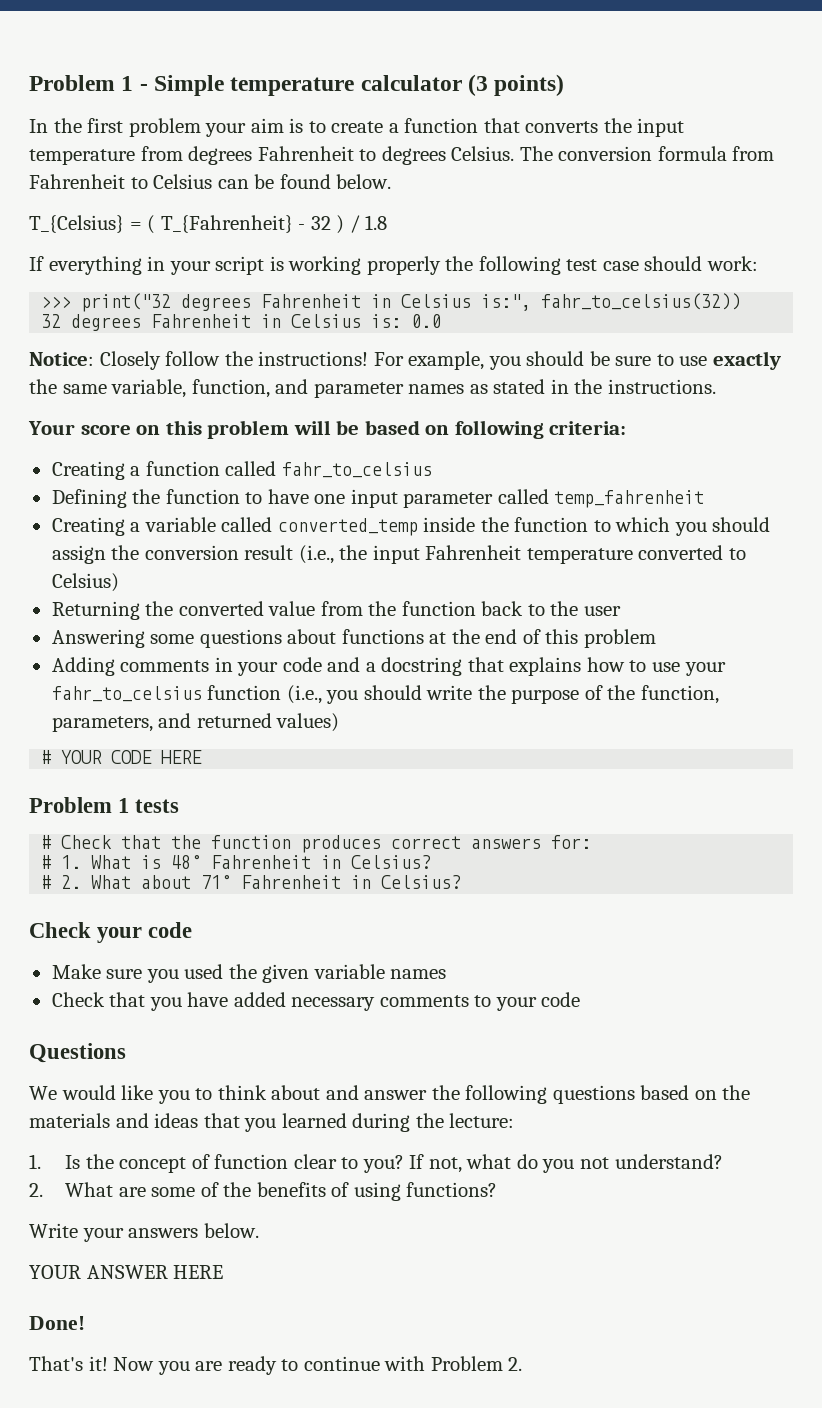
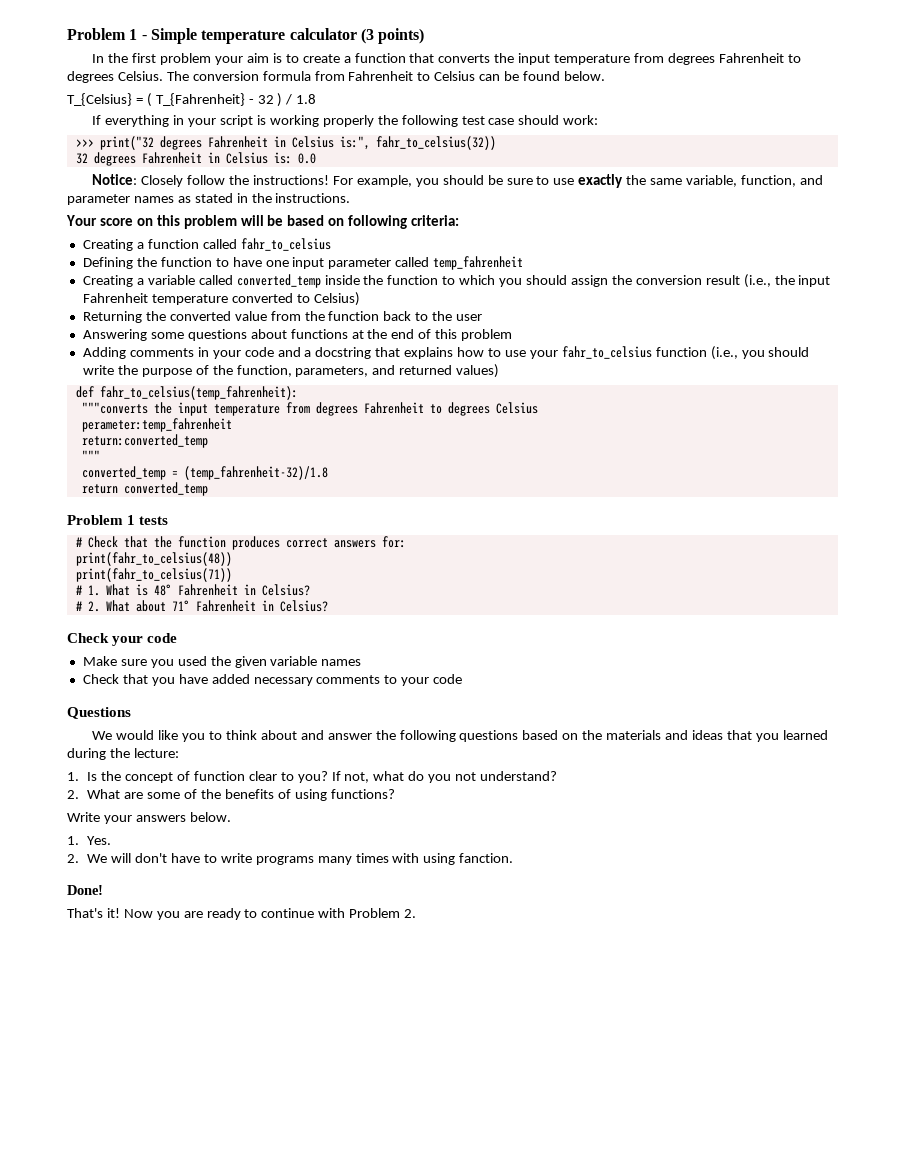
[41,750,203,764] # YOUR CODE HERE -> [75,386,298,400] [81,402,538,416] [81,418,232,432] [81,434,208,448] [81,450,100,461] [81,466,328,480] [81,482,208,496] def fahr_to_celsius(temp_fahrenheit): // """converts the input temperature from degrees Fahrenheit to degrees Celsius // perameter:temp_fahrenheit // return:converted_temp // """ // converted_temp = (temp_fahrenheit-32)/1.8 // return converted_temp
(592, 842) none -> [75,552,232,566] [75,568,232,582] // print(fahr_to_celsius(48)) // print(fahr_to_celsius(71))
[29,1265,224,1279] YOUR ANSWER HERE -> [67,836,112,845] [67,853,514,865] 1. Yes. // 2. We will don't have to write programs many times with using fanction.

